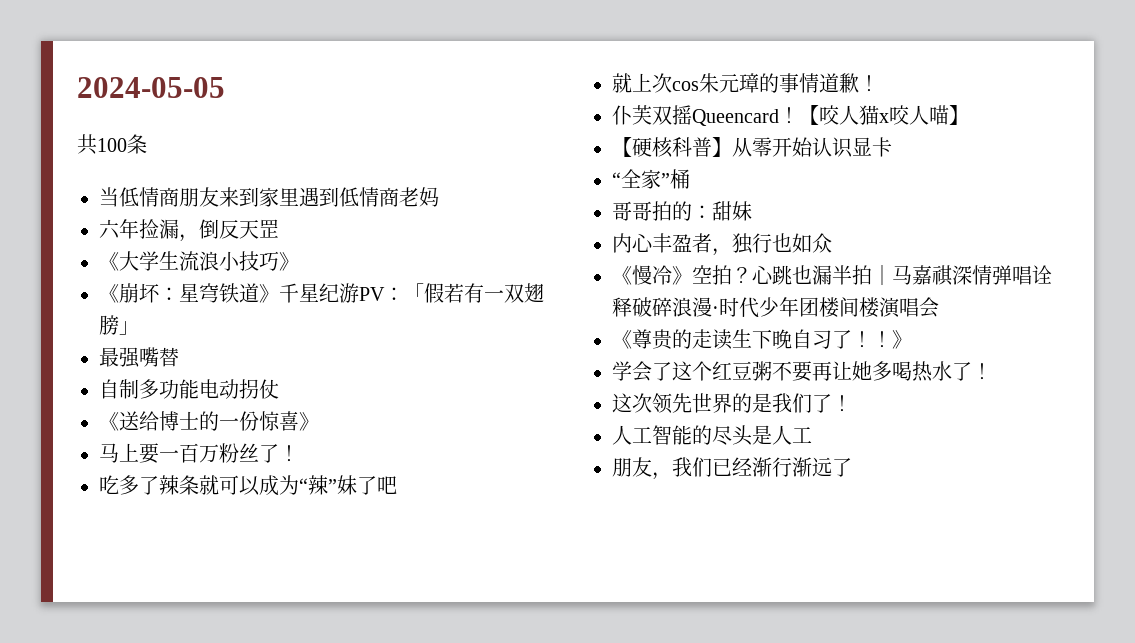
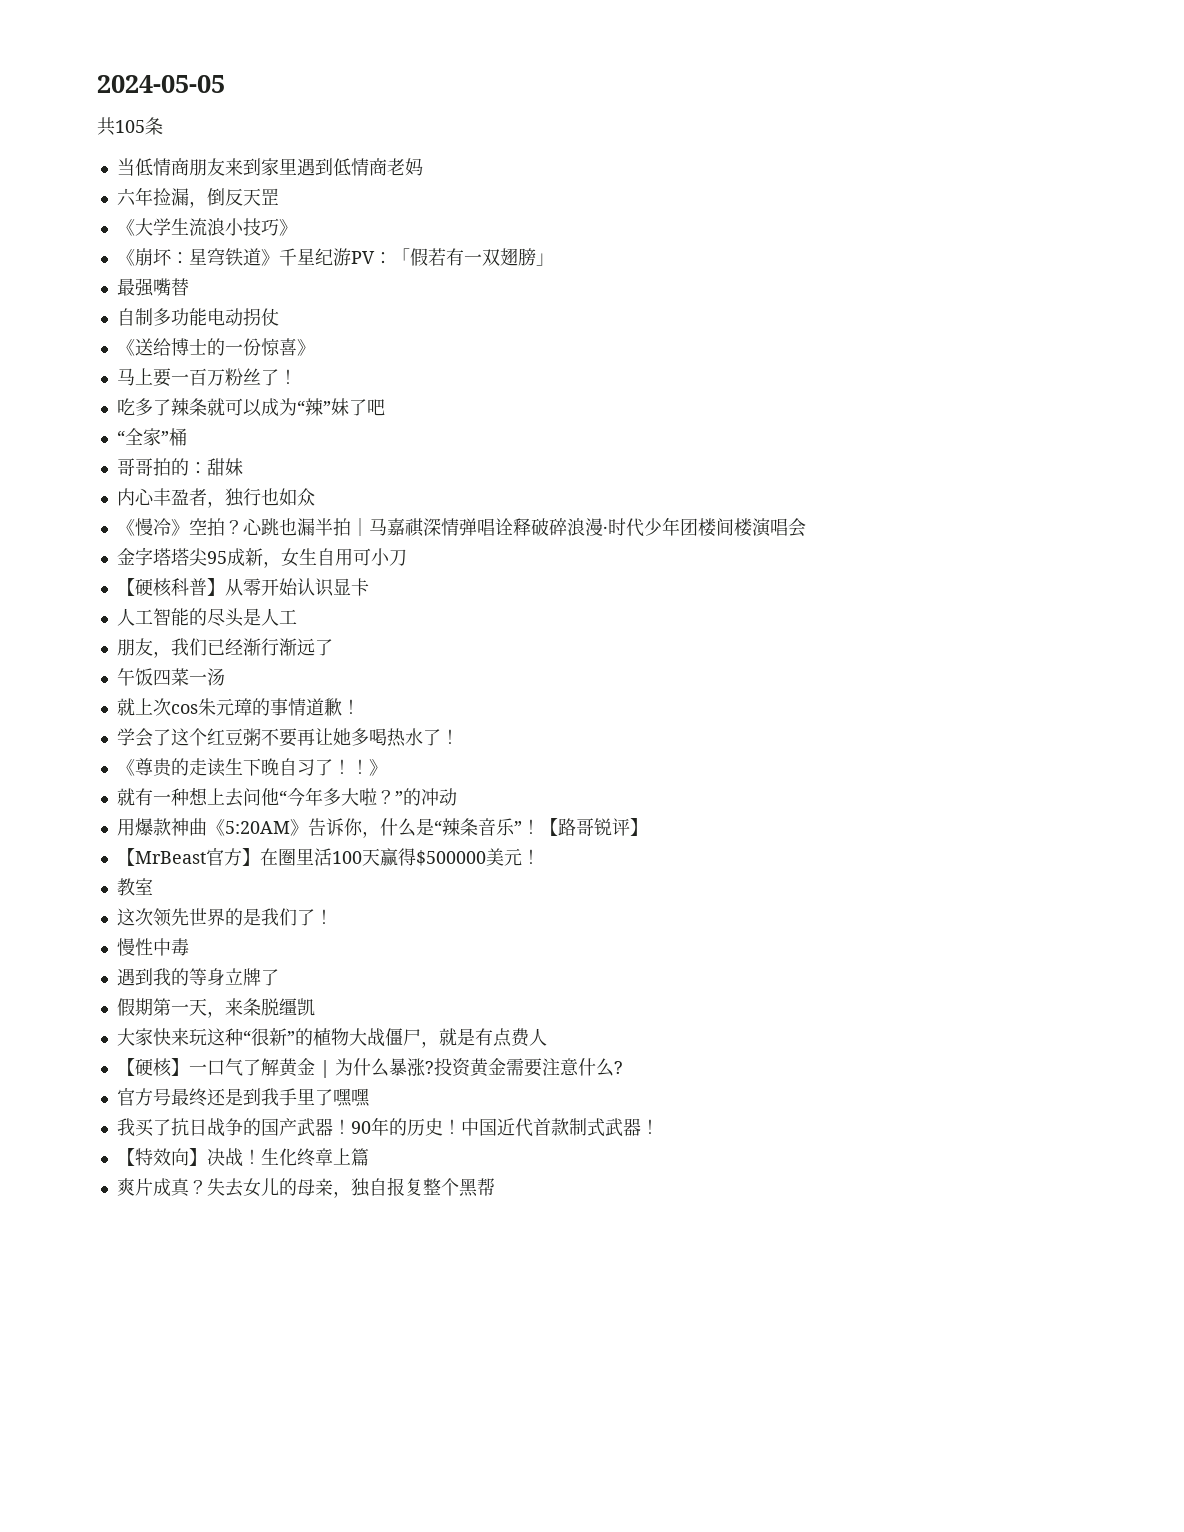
[97,138,127,152] 100 -> [115,120,145,133] 105
[612,73,879,93] [612,105,969,126] [612,137,892,158] // 就上次cos朱元璋的事情道歉！ // 仆芙双摇Queencard！【咬人猫x咬人喵】 // 【硬核科普】从零开始认识显卡 -> (385, 407) none
[612,329,912,350] [612,361,992,382] [612,393,852,414] 《尊贵的走读生下晚自习了！！》 // 学会了这个红豆粥不要再让她多喝热水了！ // 这次领先世界的是我们了！ -> [116,547,407,568] [116,578,369,597] 金字塔塔尖95成新，女生自用可小刀 // 【硬核科普】从零开始认识显卡
(852, 467) none -> [116,668,225,686] [116,698,360,716] [116,728,459,747] [116,758,387,777] [116,787,457,807] [116,818,648,838] [116,848,540,866] [116,878,153,896] [116,908,333,927] [116,938,189,956] [116,968,279,986] [116,998,315,1018] [116,1028,547,1048] [116,1058,623,1078] [116,1088,370,1107] [116,1117,659,1137] [116,1148,369,1167] [116,1177,495,1198] // 午饭四菜一汤 // 就上次cos朱元璋的事情道歉！ // 学会了这个红豆粥不要再让她多喝热水了！ // 《尊贵的走读生下晚自习了！！》 // 就有一种想上去问他“今年多大啦？”的冲动 // 用爆款神曲《5:20AM》告诉你，什么是“辣条音乐”！【路哥锐评】 // 【MrBeast官方】在圈里活100天赢得$500000美元！ // 教室 // 这次领先世界的是我们了！ // 慢性中毒 // 遇到我的等身立牌了 // 假期第一天，来条脱缰凯 // 大家快来玩这种“很新”的植物大战僵尸，就是有点费人 // 【硬核】一口气了解黄金 | 为什么暴涨?投资黄金需要注意什么? // 官方号最终还是到我手里了嘿嘿 // 我买了抗日战争的国产武器！90年的历史！中国近代首款制式武器！ // 【特效向】决战！生化终章上篇 // 爽片成真？失去女儿的母亲，独自报复整个黑帮

